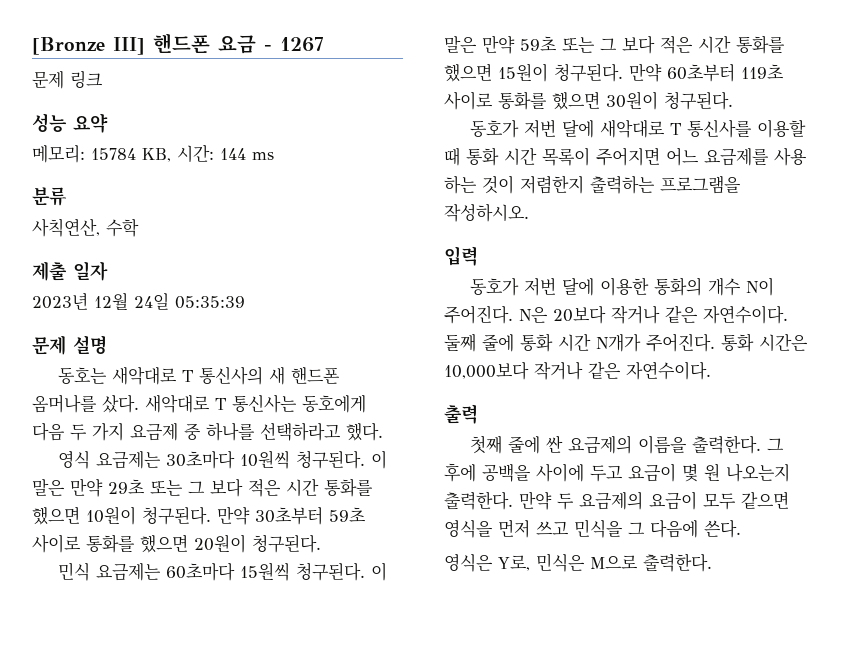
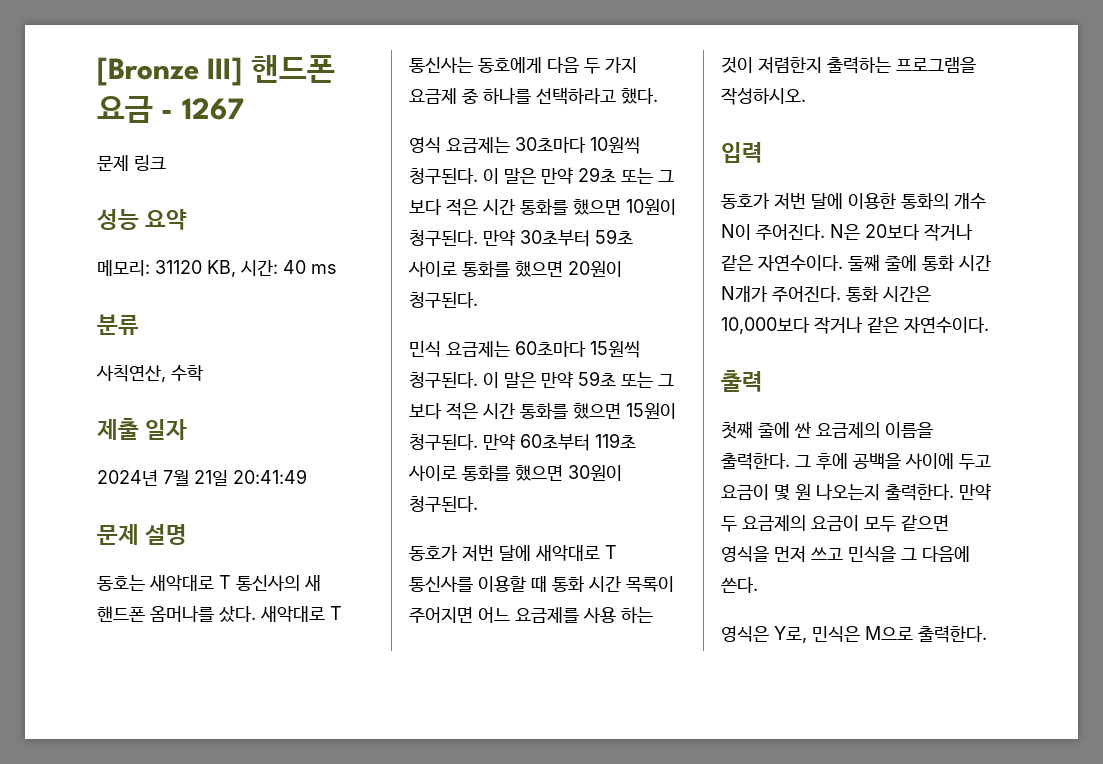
[91,148,136,160] 15784 -> [155,260,202,274] 31120
[220,148,246,160] 144 -> [283,260,306,274] 40
[32,293,245,310] 2023년 12월 24일 05:35:39 -> [97,469,307,486] 2024년 7월 21일 20:41:49

